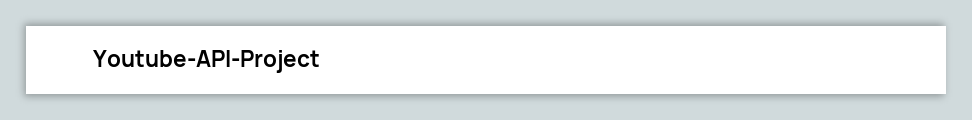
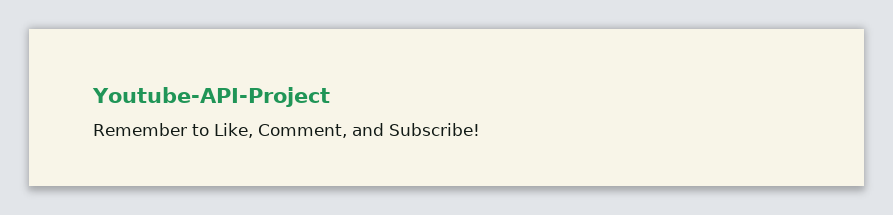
(320, 61) none -> [93,123,480,138] // Remember to Like, Comment, and Subscribe!

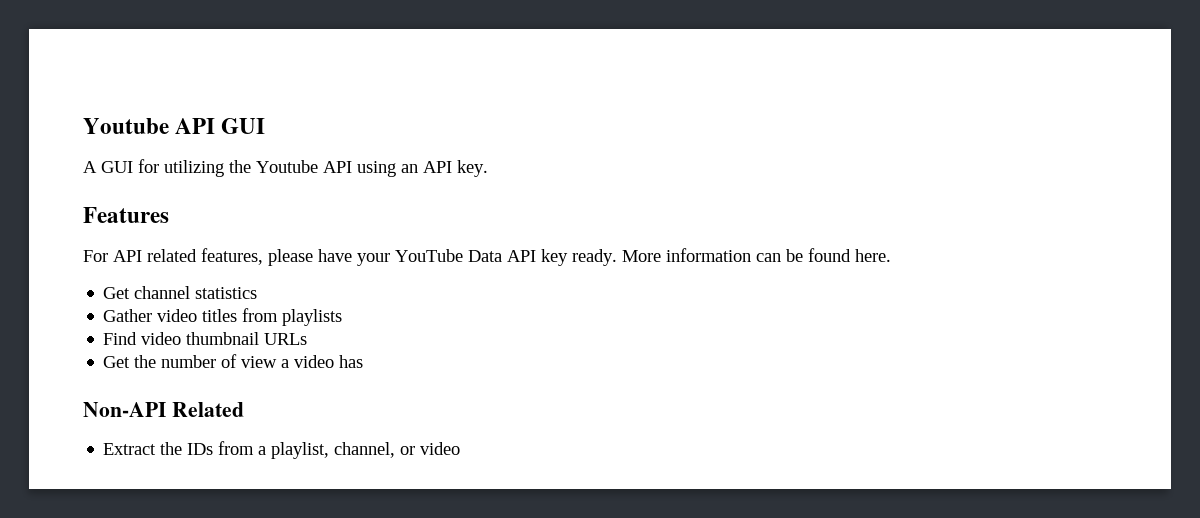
[92,87,330,107] [93,123,480,138] Youtube-API-Project // Remember to Like, Comment, and Subscribe! -> [83,118,266,134] [83,159,488,177] [83,207,169,223] [83,248,891,266] [103,286,258,299] [103,308,343,326] [103,332,308,345] [103,354,364,368] [83,402,244,417] [103,441,461,459] Youtube API GUI // A GUI for utilizing the Youtube API using an API key. // Features // For API related features, please have your YouTube Data API key ready. More information can be found here. // Get channel statistics // Gather video titles from playlists // Find video thumbnail URLs // Get the number of view a video has // Non-API Related // Extract the IDs from a playlist, channel, or video

